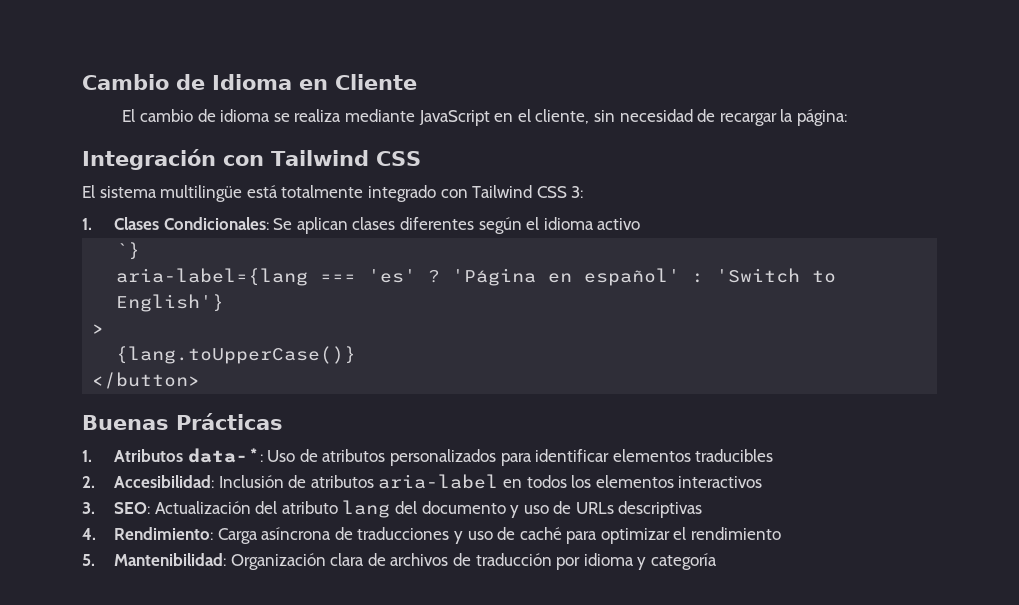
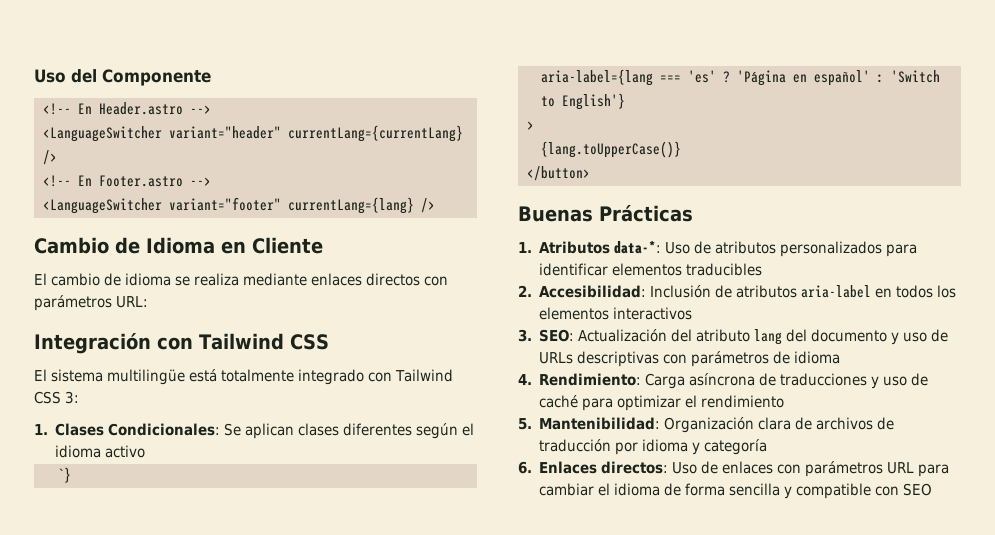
(82, 82) none -> [34,69,211,86] [42,102,211,115] [42,125,463,142] [42,150,57,165] [42,175,211,187] [42,197,435,214] Uso del Componente // <!-- En Header.astro --> // <LanguageSwitcher variant="header" currentLang={currentLang} /> // <!-- En Footer.astro --> // <LanguageSwitcher variant="footer" currentLang={lang} /> //
[418,109,847,126] JavaScript en el cliente, sin necesidad de recargar la página: -> [311,273,448,286] [34,295,148,311] enlaces directos con parámetros URL:
(703, 509) none -> [663,351,841,367] con parámetros de idioma
(717, 561) none -> [518,461,950,477] [539,483,933,499] // 6. Enlaces directos: Uso de enlaces con parámetros URL para cambiar el idioma de forma sencilla y compatible con SEO

